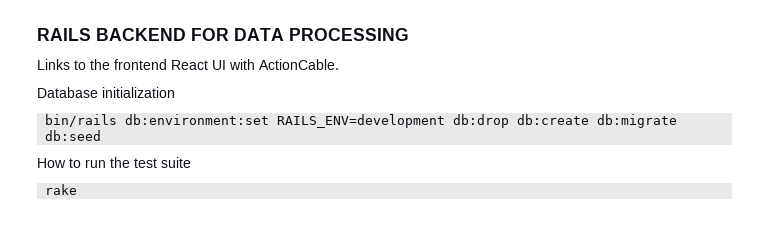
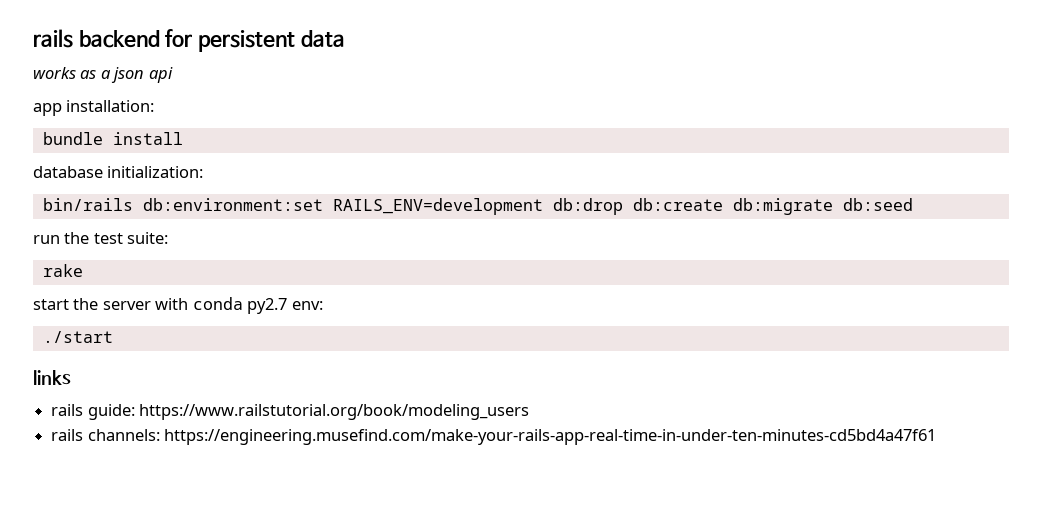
[37,28,409,41] [37,59,339,70] [37,87,175,98] RAILS BACKEND FOR DATA PROCESSING // Links to the frontend React UI with ActionCable. // Database initialization -> [33,29,345,52] [33,67,173,83] [33,100,155,116] [42,132,183,145] [33,166,204,178] rails backend for persistent data // works as a json api // app installation: // bundle install // database initialization:
[37,158,81,168] How to -> (913, 204) none
[161,157,191,168] suite -> [127,232,169,244] suite:
(78, 189) none -> [33,297,323,314] [42,331,113,343] [33,370,71,385] [51,404,530,420] [51,429,937,445] // start the server with conda py2.7 env: // ./start // links // rails guide: https://www.railstutorial.org/book/modeling_users // rails channels: https://engineering.musefind.com/make-your-rails-app-real-time-in-under-ten-minutes-cd5bd4a47f61

